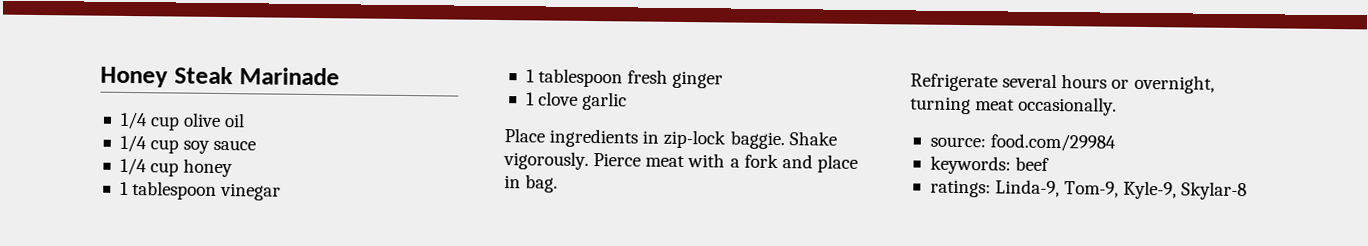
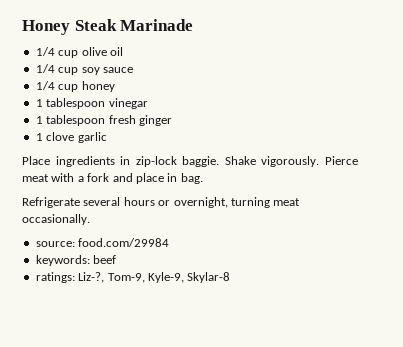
[995,179,1061,198] Linda-9, -> [78,272,105,283] Liz-?,

